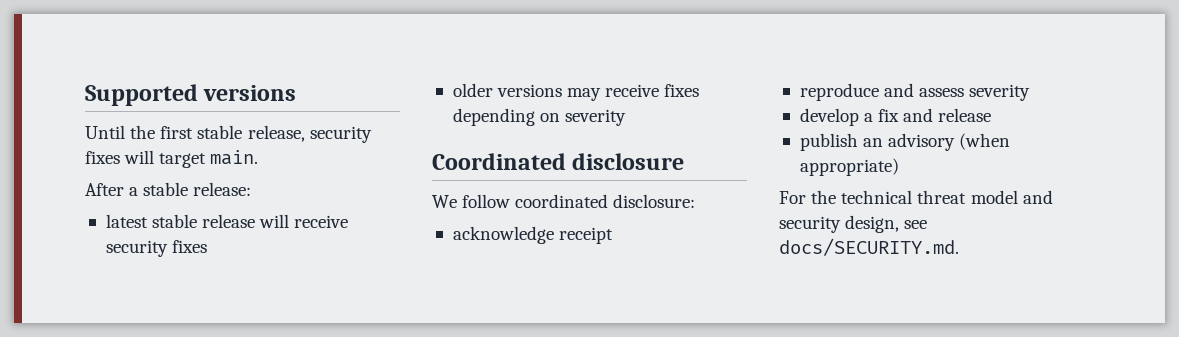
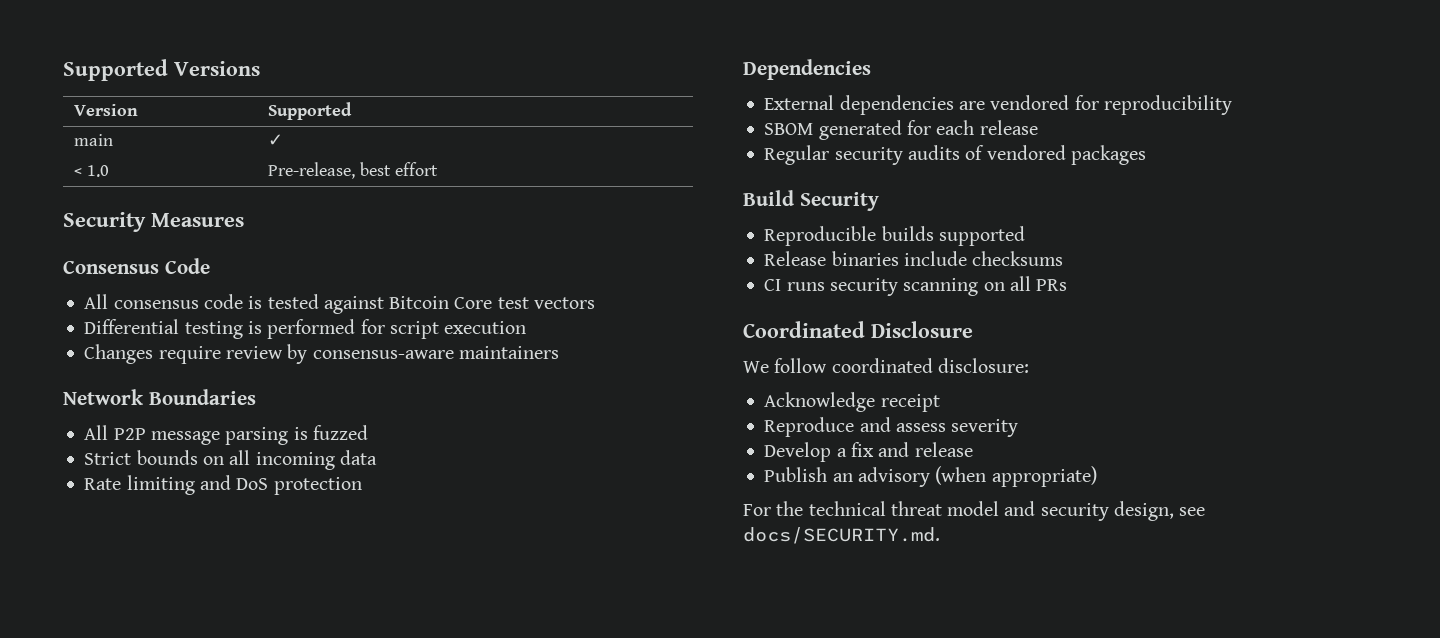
[85,84,297,106] [85,125,372,143] [85,150,259,168] [85,182,252,196] [105,214,349,228] [105,240,208,257] [452,83,700,101] [452,108,627,126] Supported versions // Until the first stable release, security fixes will target main. // After a stable release: // latest stable release will receive security fixes // older versions may receive fixes depending on severity -> [63,59,260,81] [74,104,139,116] [268,102,353,120] [74,134,114,146] [268,134,284,146] [74,165,109,177] [268,162,438,179] [63,212,244,232] [63,258,210,274] [84,294,595,314] [84,319,527,339] [84,344,559,364] [63,389,256,405] [84,425,368,445] [84,450,377,470] [84,475,362,495] [743,59,871,80] [764,95,1232,115] [764,120,1038,140] [764,145,1146,165] [743,190,879,211] [764,226,1025,246] [764,251,1064,266] [764,276,1068,296] Supported Versions // Version | Supported // main | ✓ // < 1.0 | Pre-release, best effort // Security Measures // Consensus Code // All consensus code is tested against Bitcoin Core test vectors // Differential testing is performed for script execution // Changes require review by consensus-aware maintainers // Network Boundaries // All P2P message parsing is fuzzed // Strict bounds on all incoming data // Rate limiting and DoS protection // Dependencies // External dependencies are vendored for reproducibility // SBOM generated for each release // Regular security audits of vendored packages // Build Security // Reproducible builds supported // Release binaries include checksums // CI runs security scanning on all PRs
[572,153,685,170] disclosure -> [871,321,973,338] Disclosure
[452,226,554,244] acknowledge -> [764,392,876,412] Acknowledge
[799,83,879,101] reproduce -> [764,417,855,437] Reproduce
[799,108,859,126] develop -> [764,442,832,462] Develop
[799,133,858,151] publish -> [764,467,828,482] Publish

